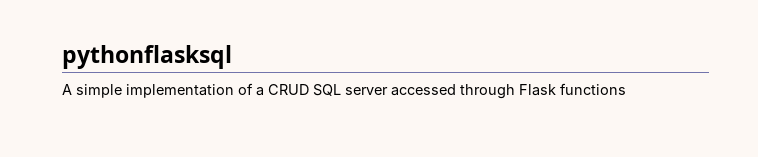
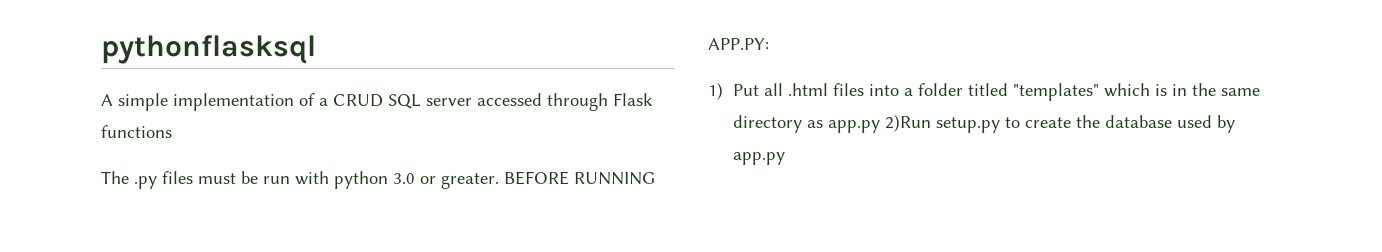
(626, 89) none -> [101,171,655,189] [708,38,769,50] [708,82,1261,101] [733,114,1236,133] [733,152,786,165] // The .py files must be run with python 3.0 or greater. BEFORE RUNNING APP.PY: // 1) Put all .html files into a folder titled "templates" which is in the same directory as app.py 2)Run setup.py to create the database used by app.py

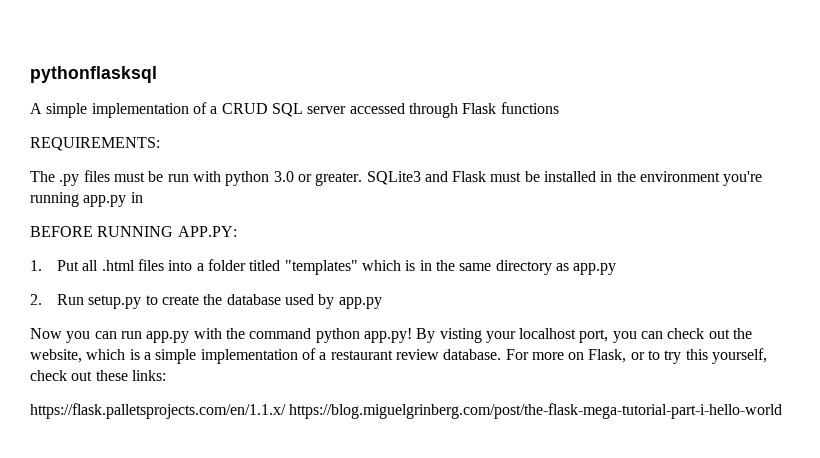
(172, 131) none -> [30,137,160,151] // REQUIREMENTS:
(499, 181) none -> [366,171,763,186] [30,192,143,207] SQLite3 and Flask must be installed in the environment you're running app.py in //
[708,82,723,100] 1) -> [30,260,42,271] 1.
[885,114,932,132] 2)Run -> [30,294,85,305] // 2. Run
(786, 158) none -> [30,328,753,343] [30,348,768,364] [30,370,166,381] [30,403,783,419] // Now you can run app.py with the command python app.py! By visting your localhost port, you can check out the website, which is a simple implementation of a restaurant review database. For more on Flask, or to try this yourself, check out these links: // https://flask.palletsprojects.com/en/1.1.x/ https://blog.miguelgrinberg.com/post/the-flask-mega-tutorial-part-i-hello-world

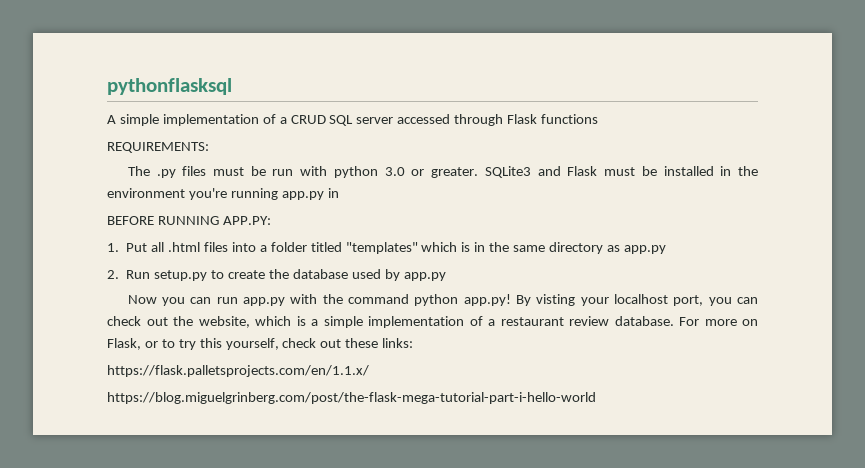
(286, 411) none -> (369, 371) //

